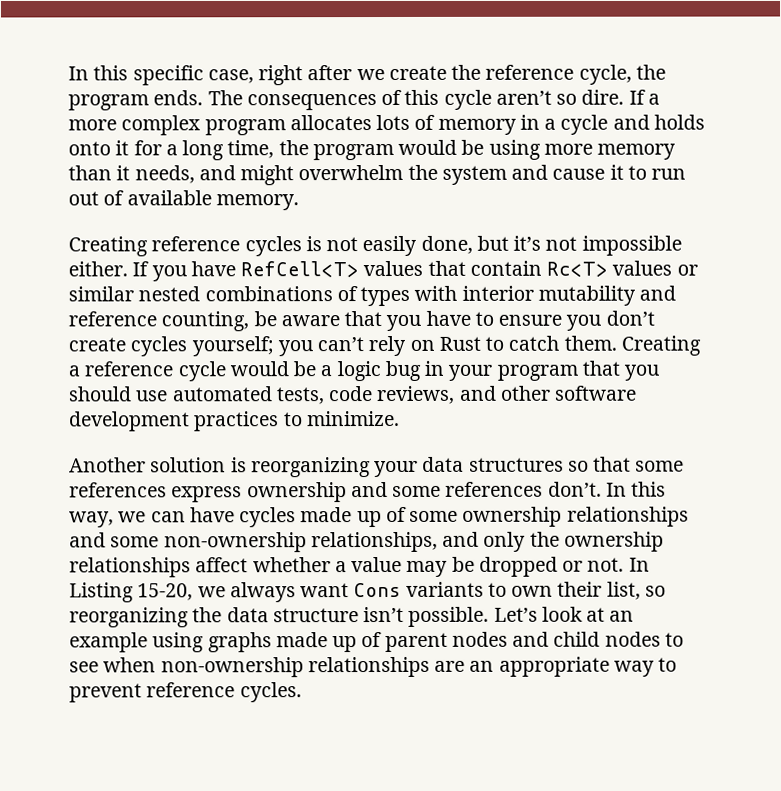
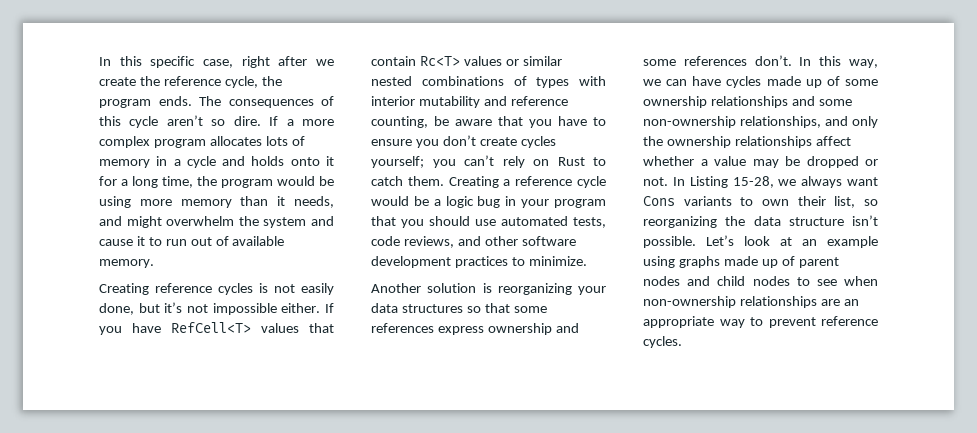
[137,583,194,601] 15-20, -> [732,176,774,188] 15-28,

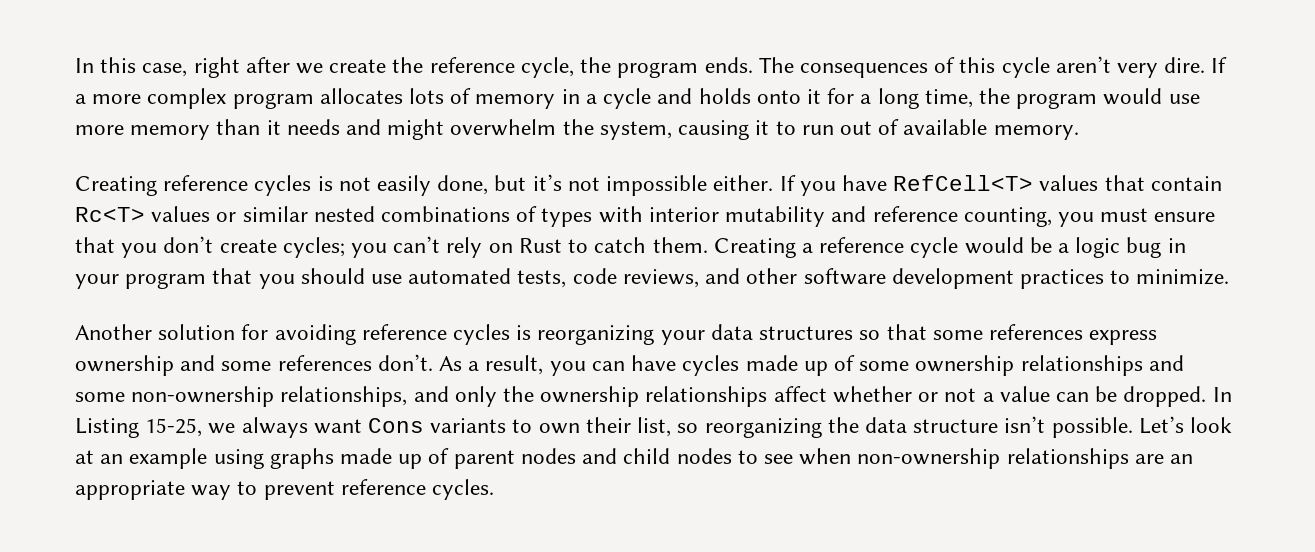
[99,56,196,68] In this specific -> [75,57,137,73] In this
[211,119,226,126] so -> [1116,63,1158,78] very
[319,176,334,186] [99,196,131,208] be using -> [1168,94,1200,104] use
[294,196,335,208] needs, -> [286,119,340,135] needs
[263,216,334,228] [99,239,133,246] system and cause -> [599,120,750,140] system, causing
[434,116,606,128] [371,135,556,148] [371,156,424,168] be aware that you have to ensure you don’t create cycles yourself; -> [1057,208,1216,227] [75,236,345,258] you must ensure that you don’t create cycles;
(477, 288) none -> [241,324,511,345] for avoiding reference cycles
[799,56,878,68] [643,79,661,86] In this way, we -> [439,355,586,376] As a result, you
[700,156,878,168] [643,177,668,186] a value may be dropped or not. -> [918,386,1207,407] or not a value can be dropped.
[732,176,774,188] 15-28, -> [145,418,203,437] 15-25,

